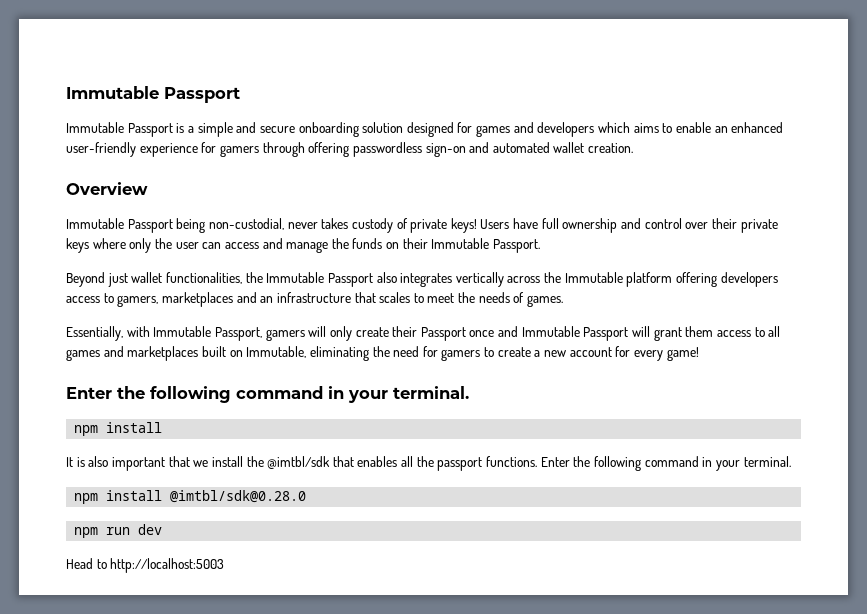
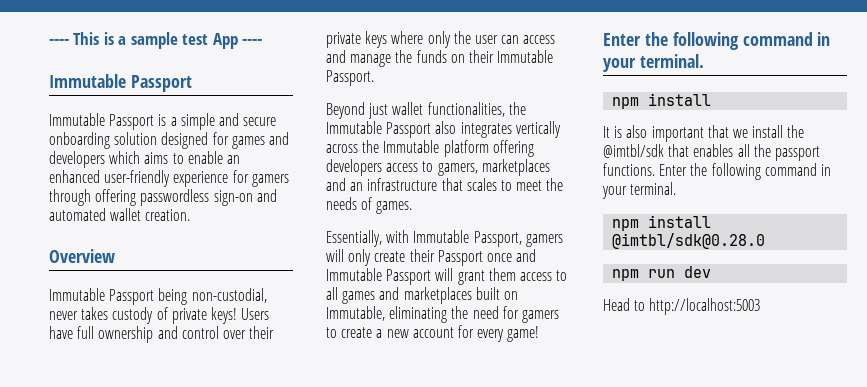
(66, 92) none -> [49,32,263,49] ---- This is a sample test App ---- //

